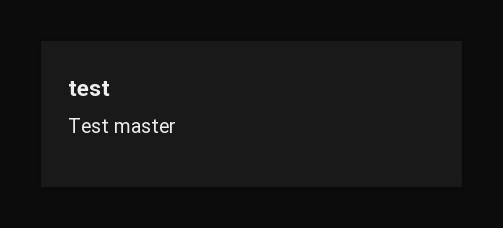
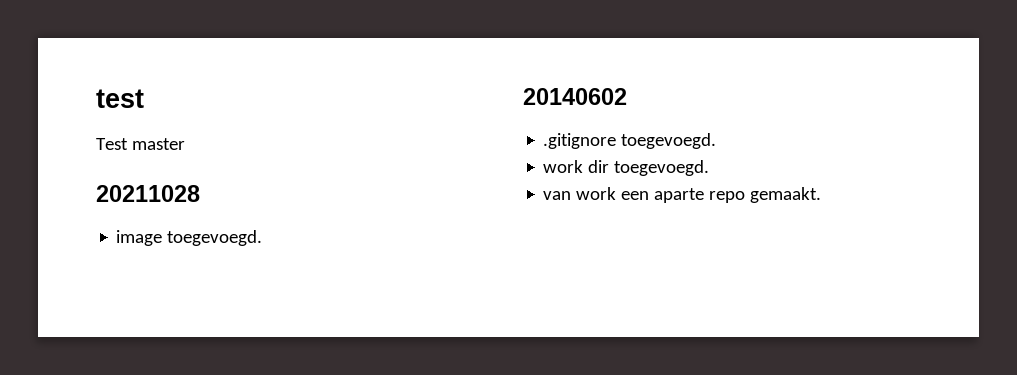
(177, 126) none -> [96,185,200,202] [116,230,263,246] [523,88,627,105] [543,133,717,149] [543,160,710,176] [543,187,822,203] // 20211028 // image toegevoegd. // 20140602 // .gitignore toegevoegd. // work dir toegevoegd. // van work een aparte repo gemaakt.

